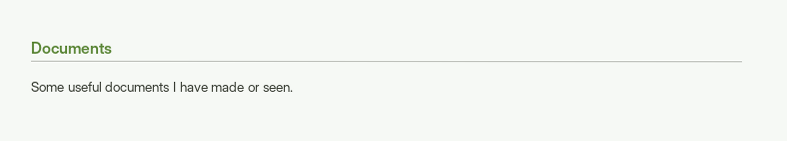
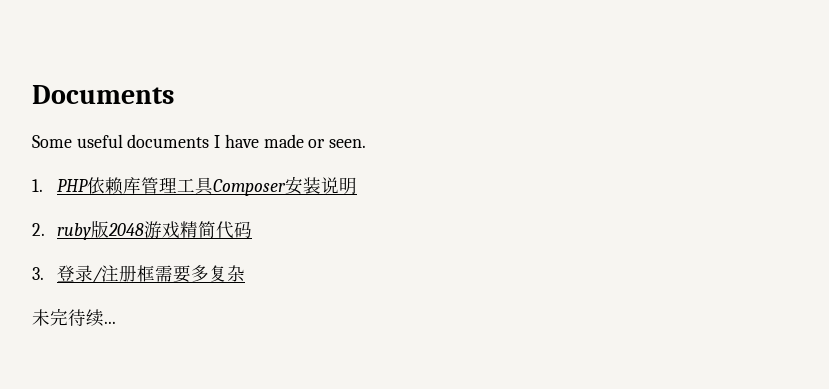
(293, 88) none -> [32,176,357,196] [32,220,252,240] [32,265,245,283] [32,308,116,327] // 1. PHP依赖库管理工具Composer安装说明 // 2. ruby版2048游戏精简代码 // 3.登录/注册框需要多复杂 // 未完待续...

